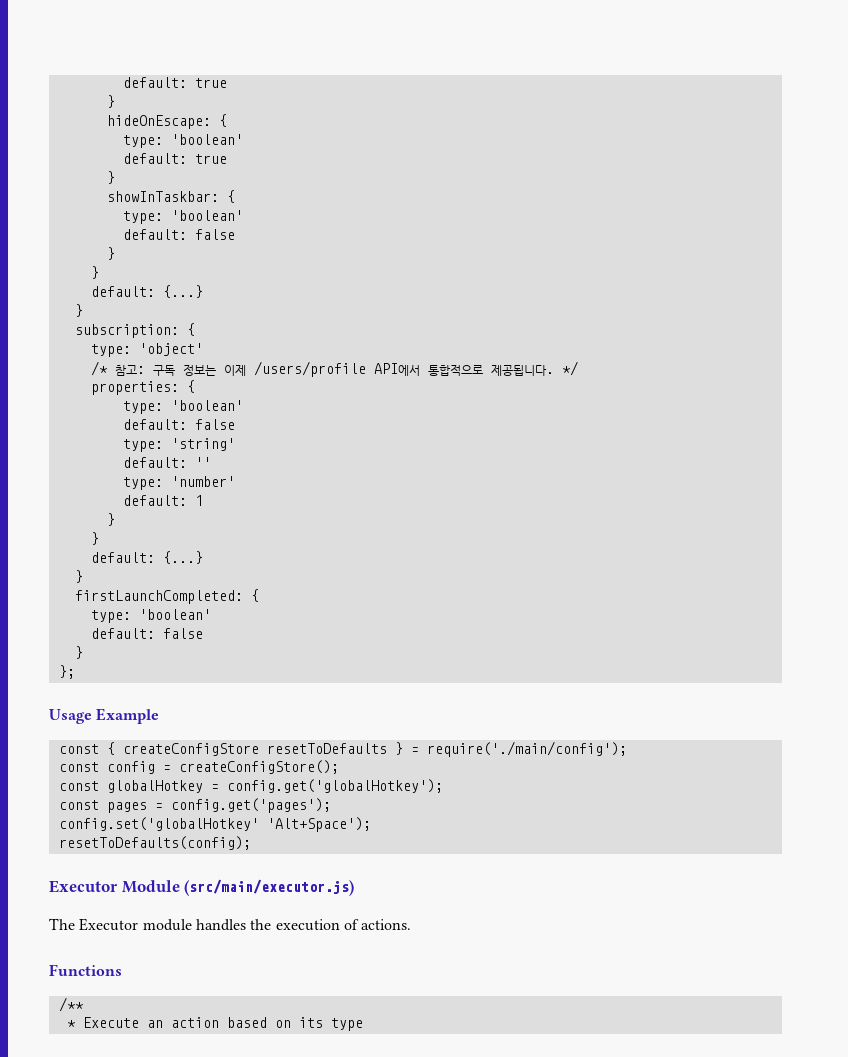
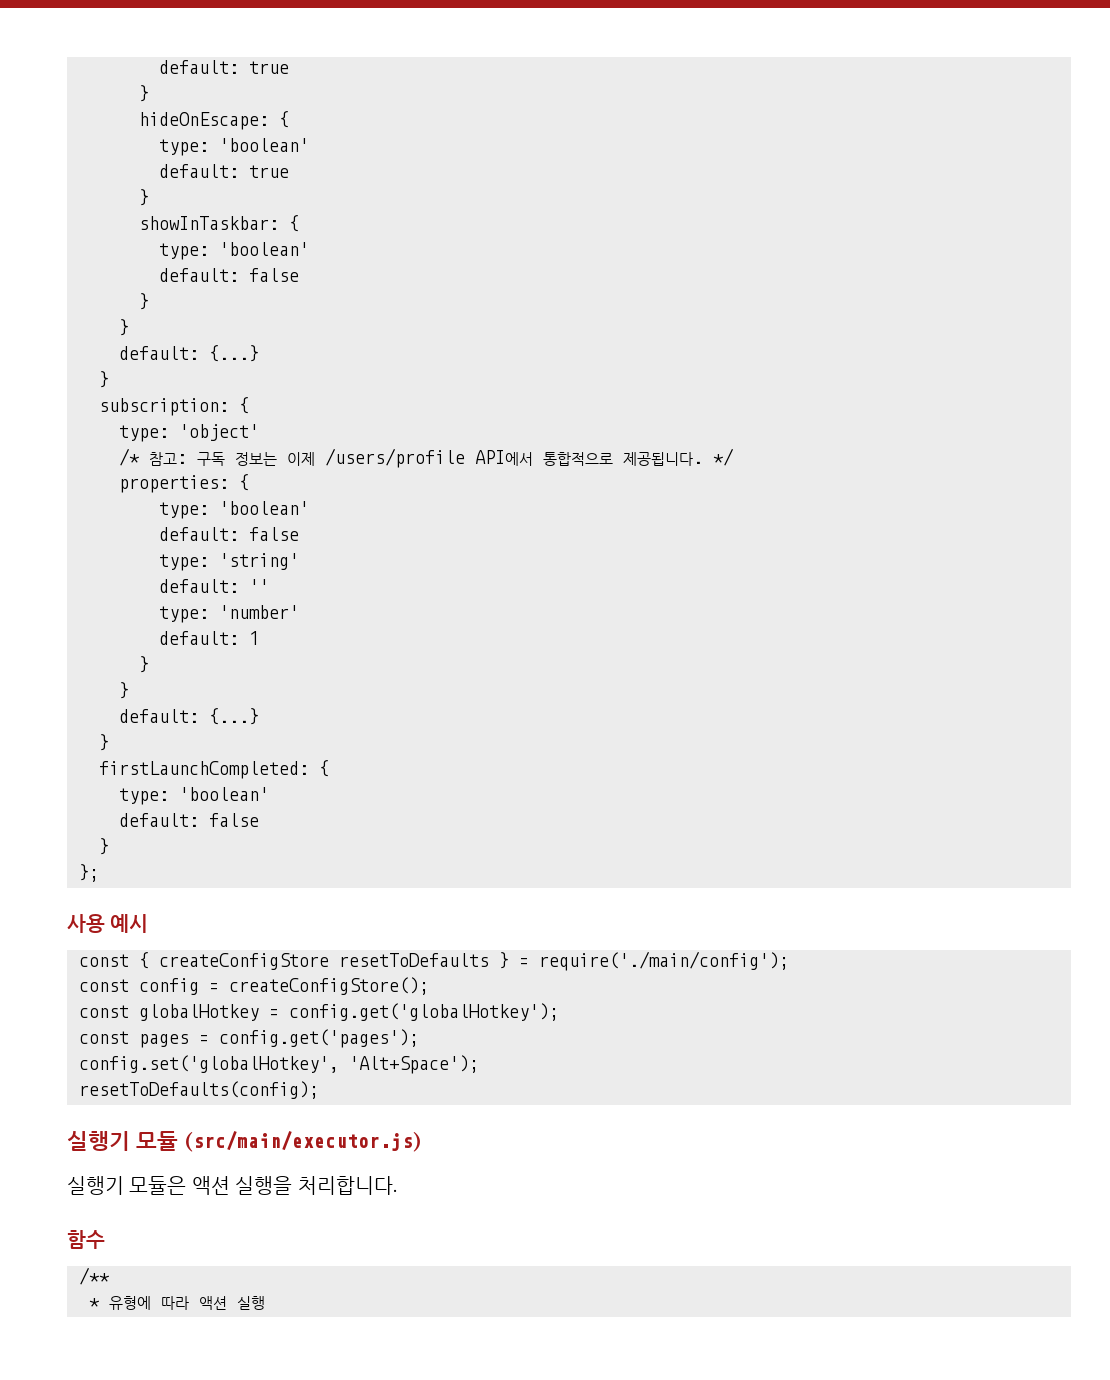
[49,708,160,724] Usage Example -> [67,914,149,933] 사용 예시
[58,817,259,831] config.set('globalHotkey' -> [79,1055,339,1073] config.set('globalHotkey',
[49,880,180,893] Executor Module -> [67,1131,178,1151] 실행기 모듈
[49,918,412,931] [49,964,122,976] [58,997,84,1012] [66,1017,363,1031] The Executor module handles the execution of actions. // Functions // /** // * Execute an action based on its type -> [67,1176,397,1195] [67,1230,105,1249] [79,1267,110,1285] [89,1296,265,1310] 실행기 모듈은 액션 실행을 처리합니다. // 함수 // /** // * 유형에 따라 액션 실행

